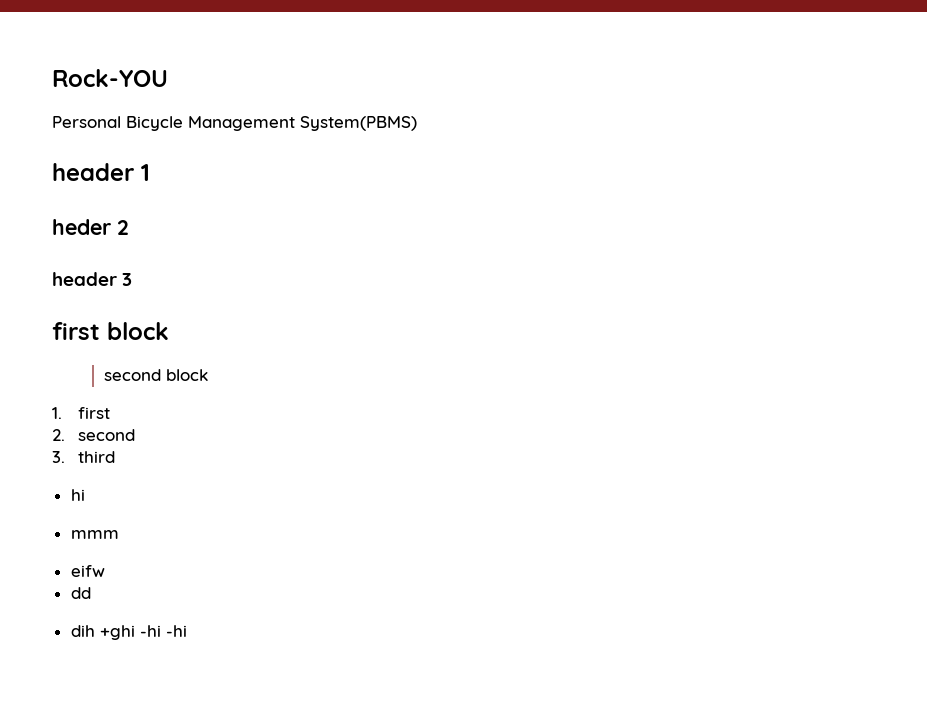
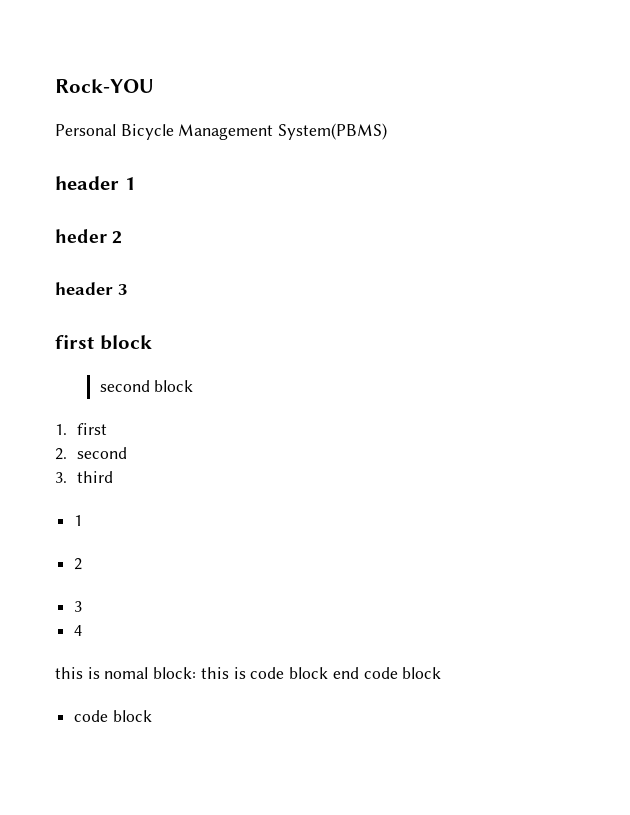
[70,489,85,501] [70,530,119,539] [70,565,105,577] [70,587,91,599] [70,625,187,640] hi // mmm // eifw // dd // dih +ghi -hi -hi -> [74,515,83,526] [74,558,83,570] [74,601,83,612] [74,625,83,636] [55,667,442,679] [74,710,152,722] 1 // 2 // 3 // 4 // this is nomal block: this is code block end code block // code block

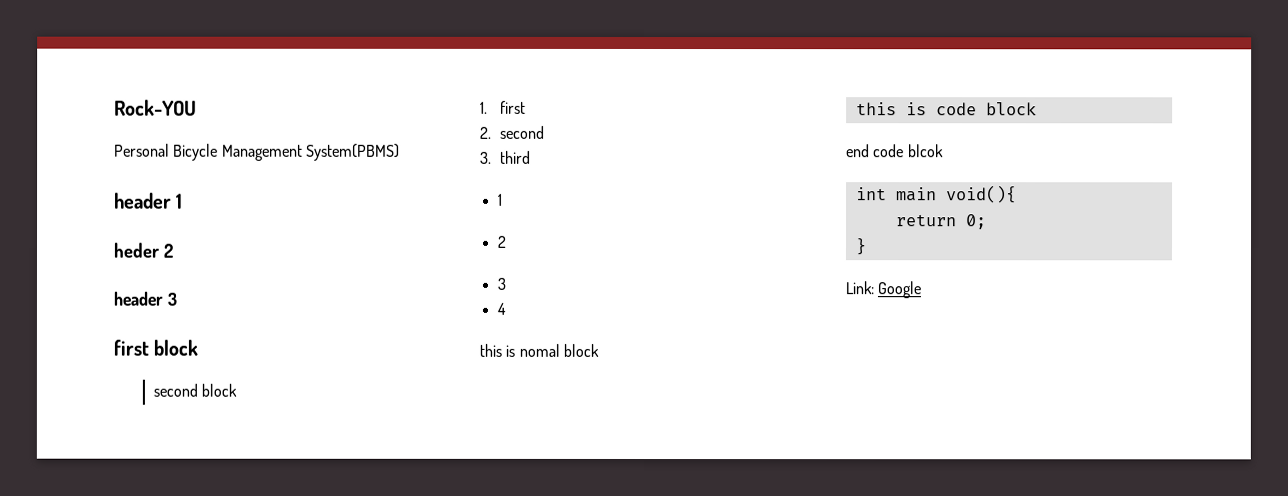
[153,667,197,679] block: -> [562,343,599,357] block //
(329, 673) none -> (1037, 109) //
[402,667,442,679] [74,710,152,722] block // code block -> [907,144,944,158] [855,185,1017,204] [895,214,987,230] [854,238,867,256] [845,281,922,299] blcok // int main void(){ // return 0; // } // Link: Google

